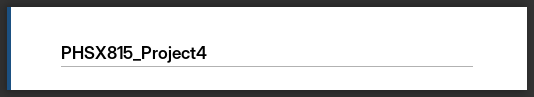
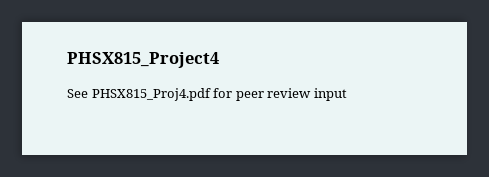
(207, 54) none -> [67,88,347,101] // See PHSX815_Proj4.pdf for peer review input

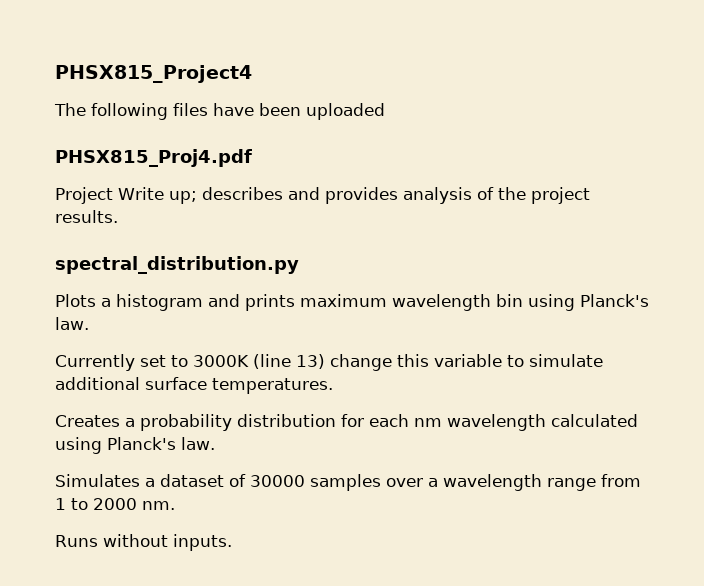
[67,88,347,101] See PHSX815_Proj4.pdf for peer review input -> [54,103,385,120] [55,149,252,167] [55,187,590,204] [55,210,118,223] [55,256,299,274] [55,294,649,311] [55,317,89,330] [55,354,603,371] [55,377,333,394] [55,414,638,431] [55,437,215,454] [55,474,641,491] [55,498,175,510] [55,534,232,551] The following files have been uploaded // PHSX815_Proj4.pdf // Project Write up; describes and provides analysis of the project results. // spectral_distribution.py // Plots a histogram and prints maximum wavelength bin using Planck's law. // Currently set to 3000K (line 13) change this variable to simulate additional surface temperatures. // Creates a probability distribution for each nm wavelength calculated using Planck's law. // Simulates a dataset of 30000 samples over a wavelength range from 1 to 2000 nm. // Runs without inputs.

